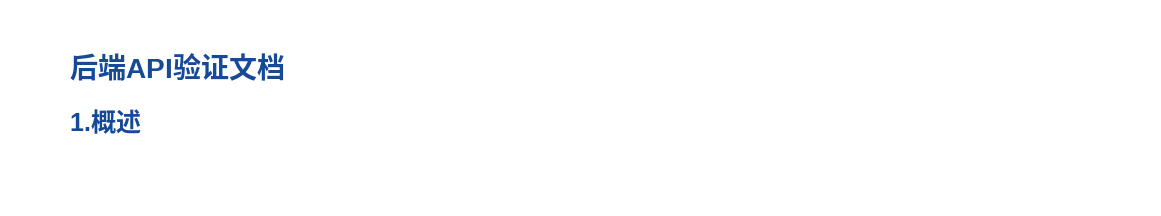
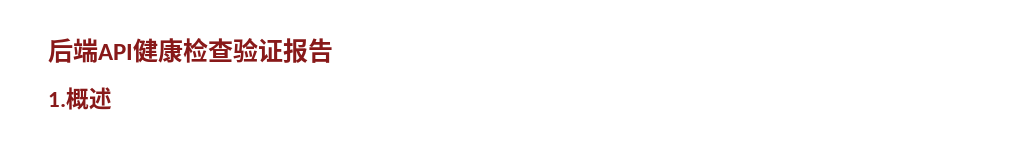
[173,53,285,81] 验证文档 -> [133,38,333,63] 健康检查验证报告

